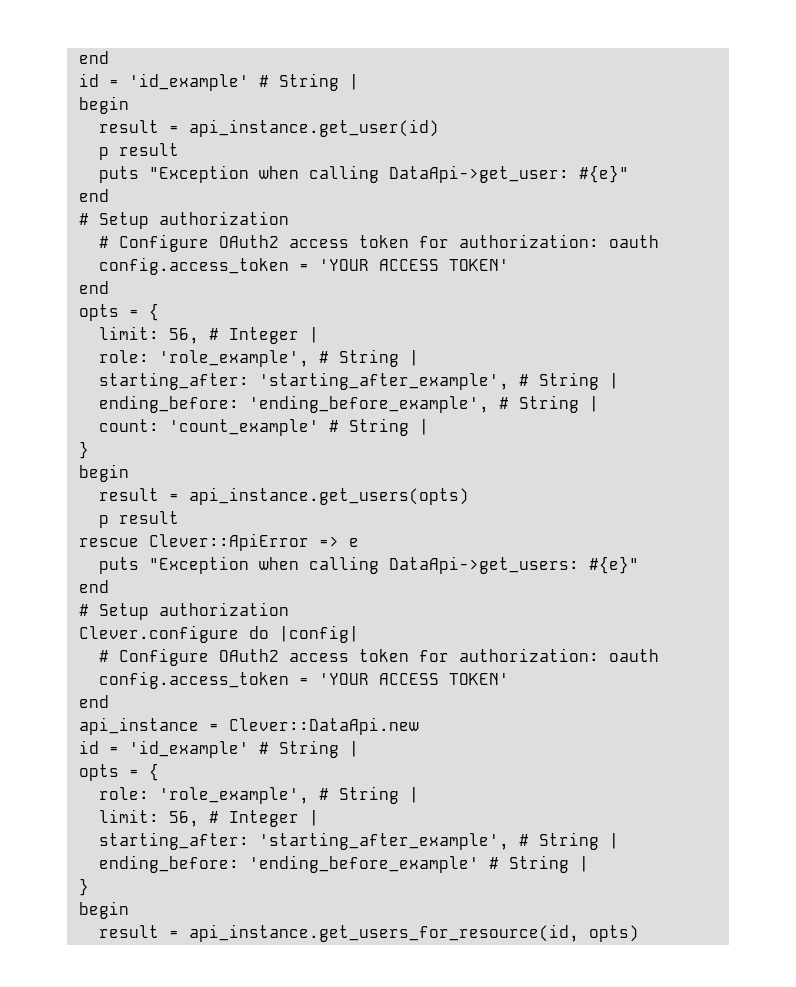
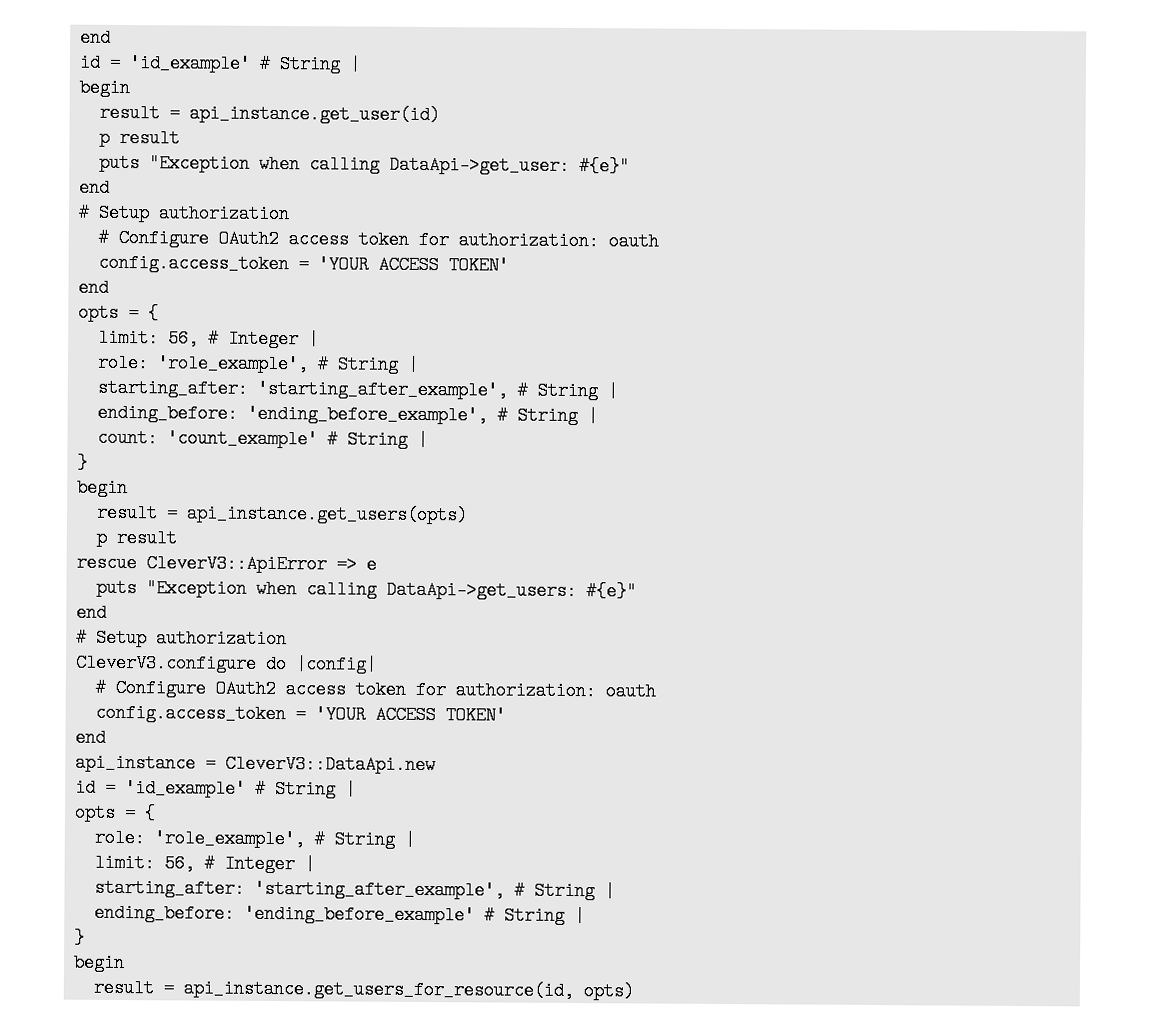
[148,533,309,551] Clever::ApiError -> [146,554,328,574] CleverV3::ApiError
[78,625,239,643] Clever.configure -> [75,653,258,673] CleverV3.configure
[228,717,419,735] Clever::DataApi.new -> [225,754,437,775] CleverV3::DataApi.new

